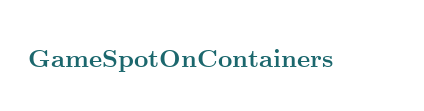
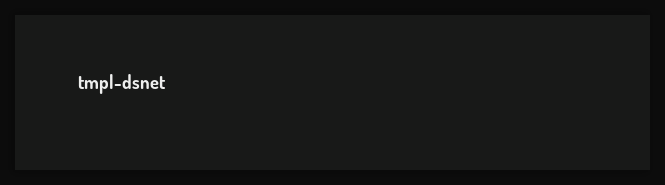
[28,49,333,72] GameSpotOnContainers -> [78,74,166,94] tmpl-dsnet

